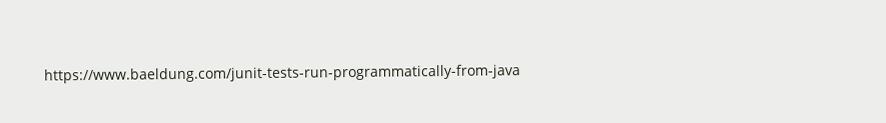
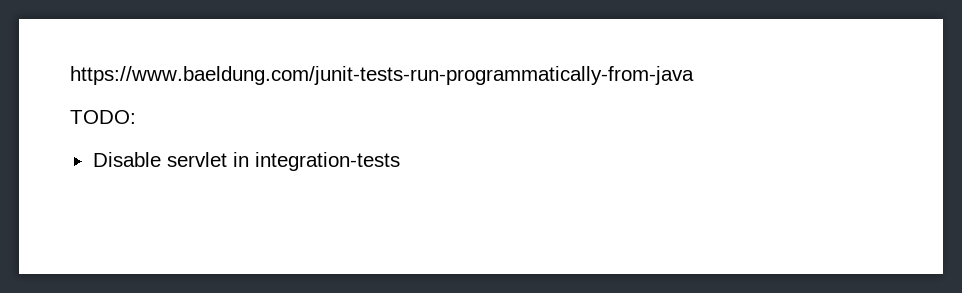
(521, 74) none -> [70,110,136,124] [92,152,400,171] // TODO: // Disable servlet in integration-tests

